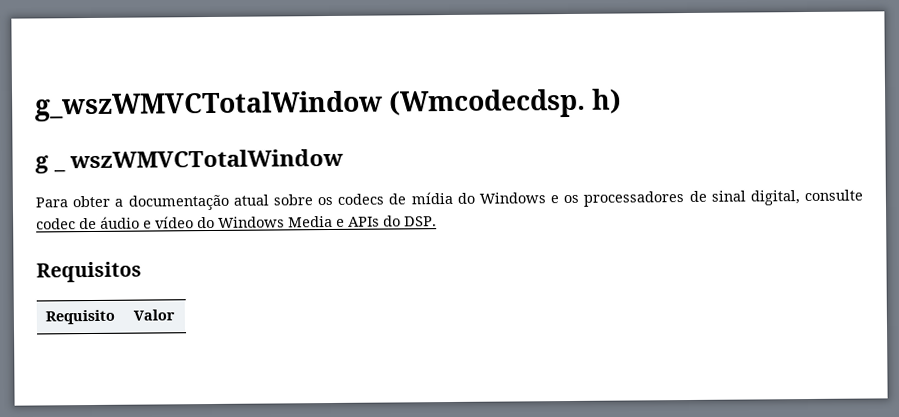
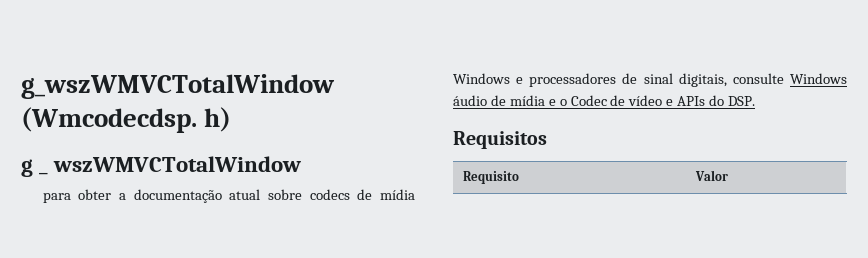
[35,197,68,208] Para -> [42,193,71,203] para
[317,196,333,206] os -> (302, 194) none
[456,192,475,204] do -> (415, 194) none
[563,194,580,204] os -> (524, 80) none
[749,189,863,206] [36,215,333,230] digital, consulte codec de áudio e vídeo do Windows Media -> [678,73,847,87] [453,95,663,106] digitais, consulte Windows áudio de mídia e o Codec de vídeo

